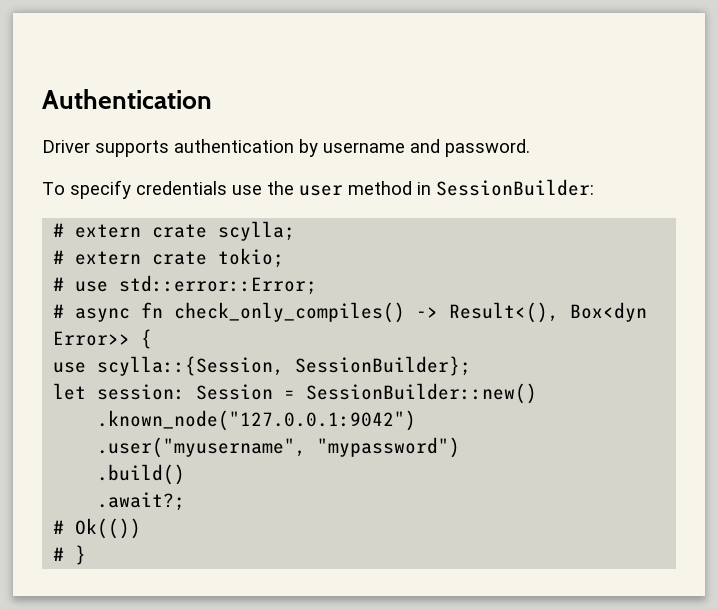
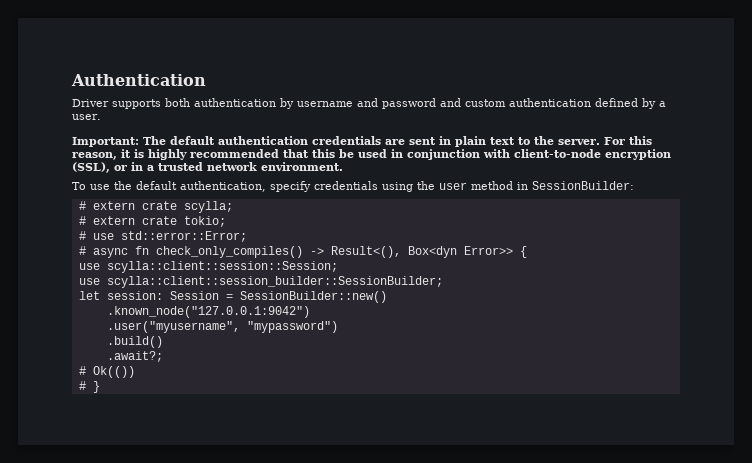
(169, 148) none -> [165,98,190,107] both
[445,139,530,157] [42,182,65,195] password. // To -> [382,98,666,109] [72,114,101,120] [72,136,652,147] [72,149,671,160] [72,162,343,173] [72,181,266,192] password and custom authentication defined by a user. // Important: The default authentication credentials are sent in plain text to the server. For this reason, it is highly recommended that this be used in conjunction with client-to-node encryption (SSL), or in a trusted network environment. // To use the default authentication,
[232,185,262,195] use -> [382,182,413,192] using
[97,356,472,376] scylla::{Session, SessionBuilder}; -> [106,261,338,273] [78,276,443,288] scylla::client::session::Session; // use scylla::client::session_builder::SessionBuilder;

